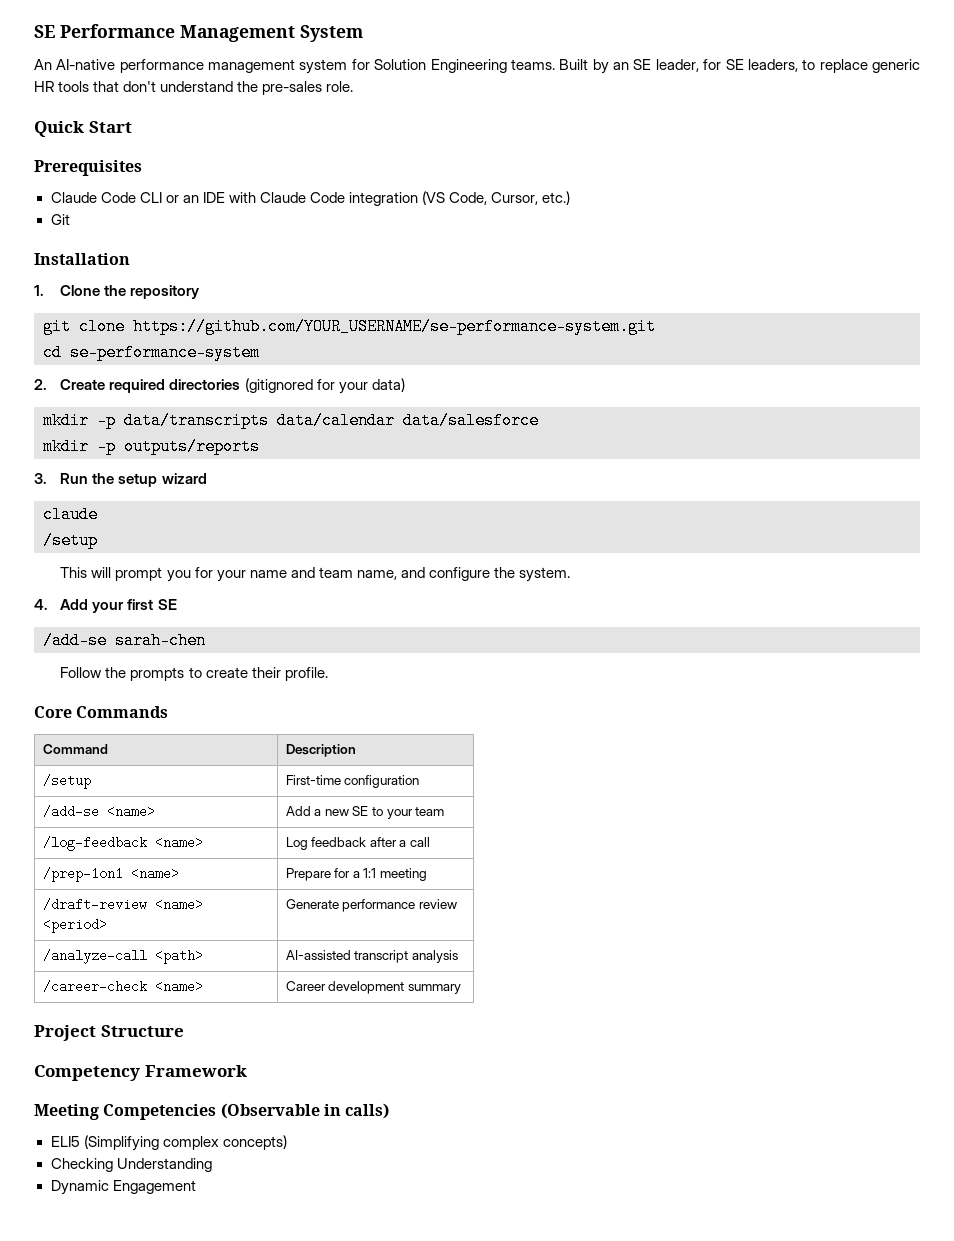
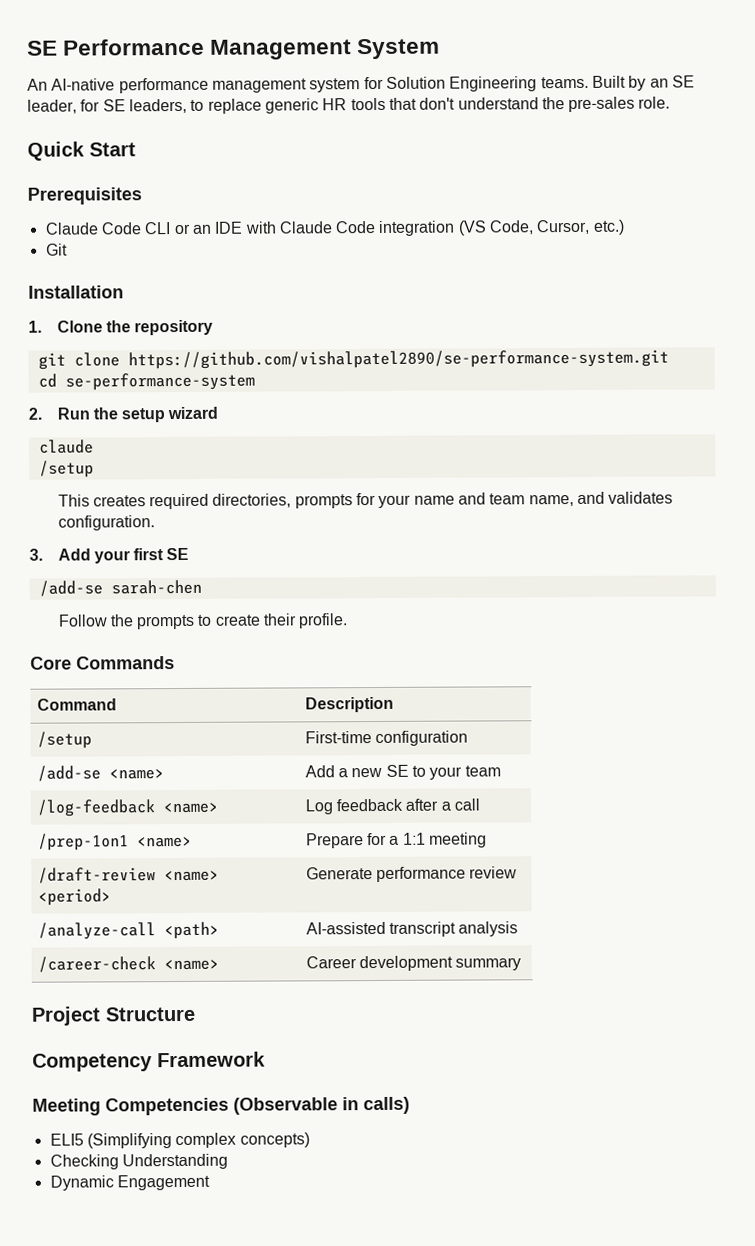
[133,318,656,335] https://github.com/YOUR_USERNAME/se-performance-system.git -> [127,349,669,370] https://github.com/vishalpatel2890/se-performance-system.git
[60,378,405,394] [43,412,539,429] [43,438,260,455] [34,473,47,484] Create required directories (gitignored for your data) // mkdir -p data/transcripts data/calendar data/salesforce // mkdir -p outputs/reports // 3. -> (42, 413) none
[91,567,191,582] will prompt you -> [92,493,353,510] creates required directories, prompts
[428,567,571,582] [34,599,48,610] configure the system. // 4. -> [608,491,674,504] [57,515,155,531] [29,548,43,561] validates configuration. // 3.

